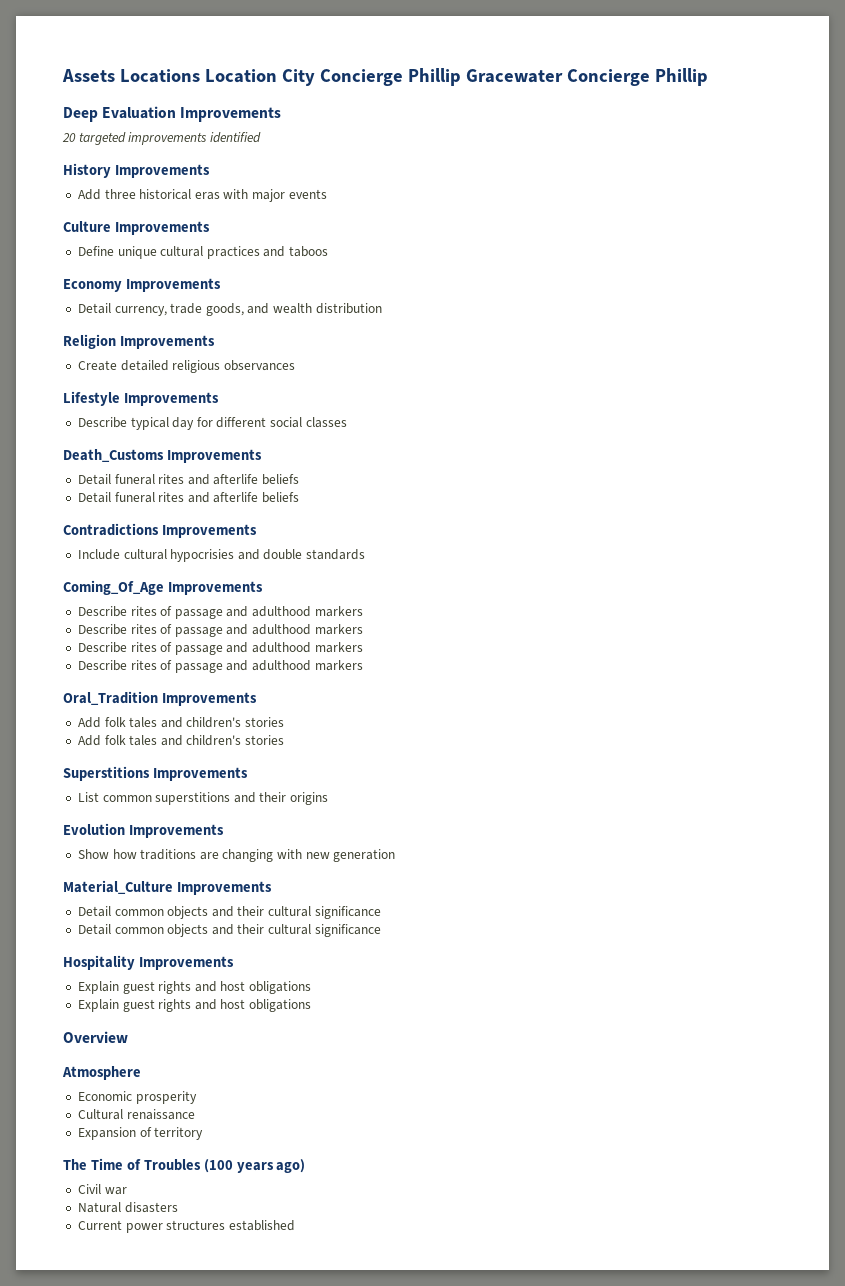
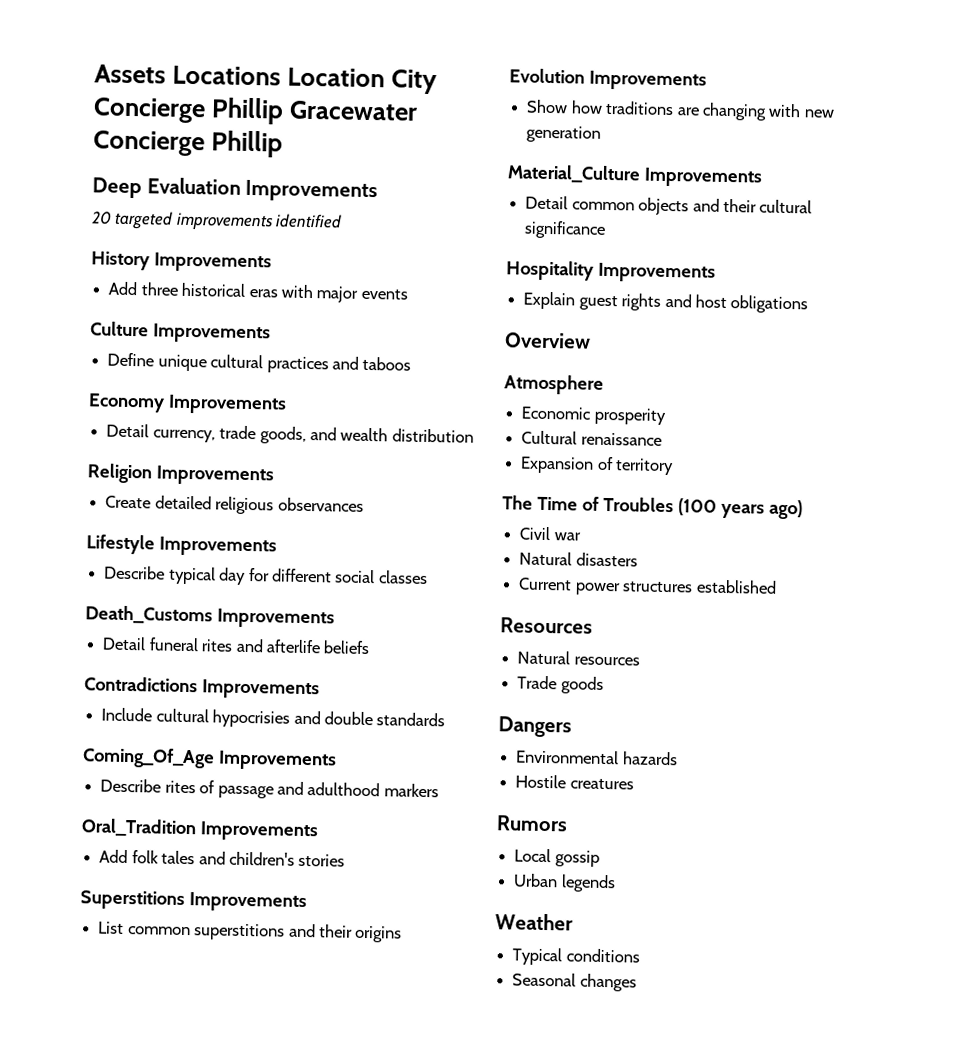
[77,492,300,503] // Detail funeral rites and afterlife beliefs -> (371, 647) none
[77,624,363,637] [77,642,363,655] [77,660,363,673] // Describe rites of passage and adulthood markers // Describe rites of passage and adulthood markers // Describe rites of passage and adulthood markers -> (439, 790) none
[77,735,285,746] // Add folk tales and children's stories -> (346, 860) none
[77,924,381,937] // Detail common objects and their cultural significance -> (607, 229) none
[77,999,312,1012] // Explain guest rights and host obligations -> (809, 304) none
(295, 1225) none -> [500,617,593,634] [517,650,640,666] [517,675,604,694] [498,716,572,738] [516,749,678,766] [515,774,634,790] [496,815,568,832] [514,848,600,867] [513,873,616,893] [495,913,574,931] [512,947,640,966] [512,972,637,992] // Resources // Natural resources // Trade goods // Dangers // Environmental hazards // Hostile creatures // Rumors // Local gossip // Urban legends // Weather // Typical conditions // Seasonal changes

